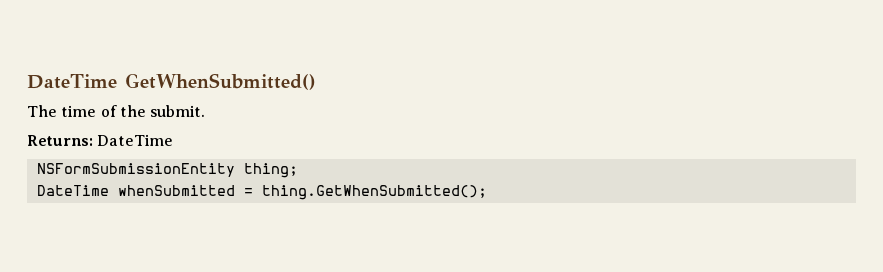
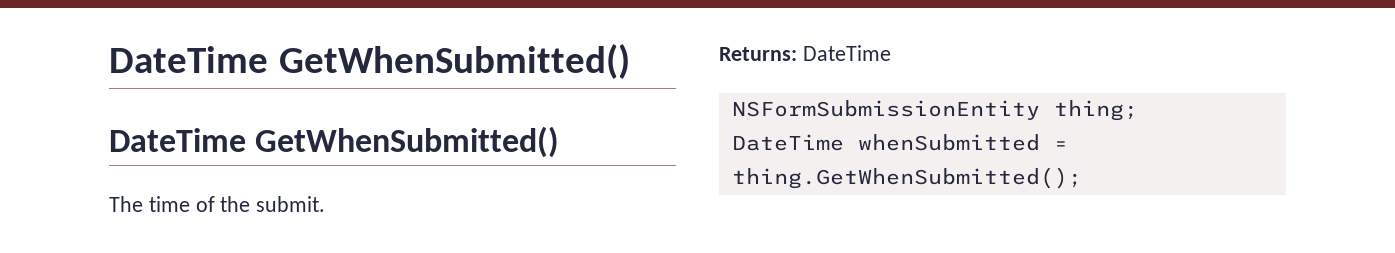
[27,73,316,90] DateTime GetWhenSubmitted() -> [109,44,630,79] [109,126,560,158] DateTime GetWhenSubmitted() // DateTime GetWhenSubmitted()

